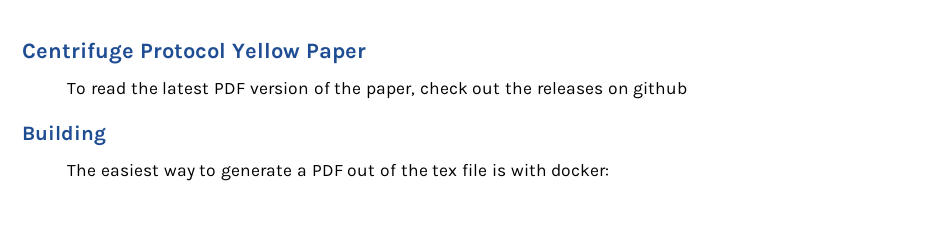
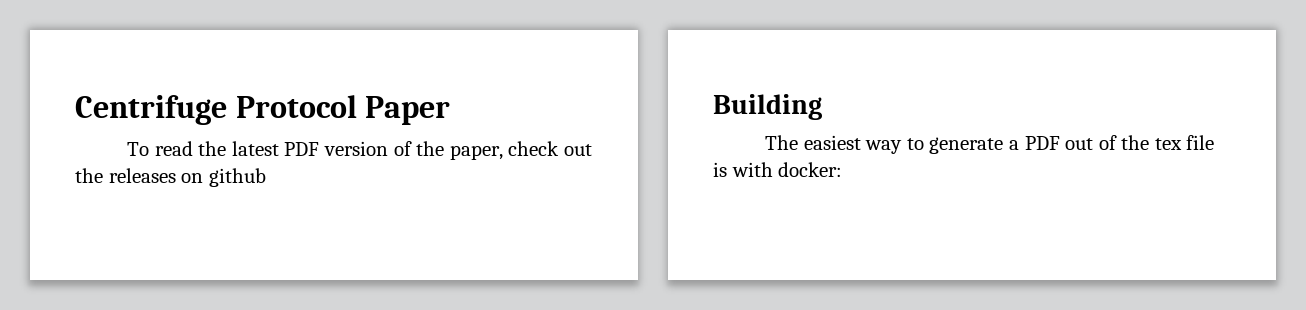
[232,42,300,59] Yellow -> (357, 106) none

